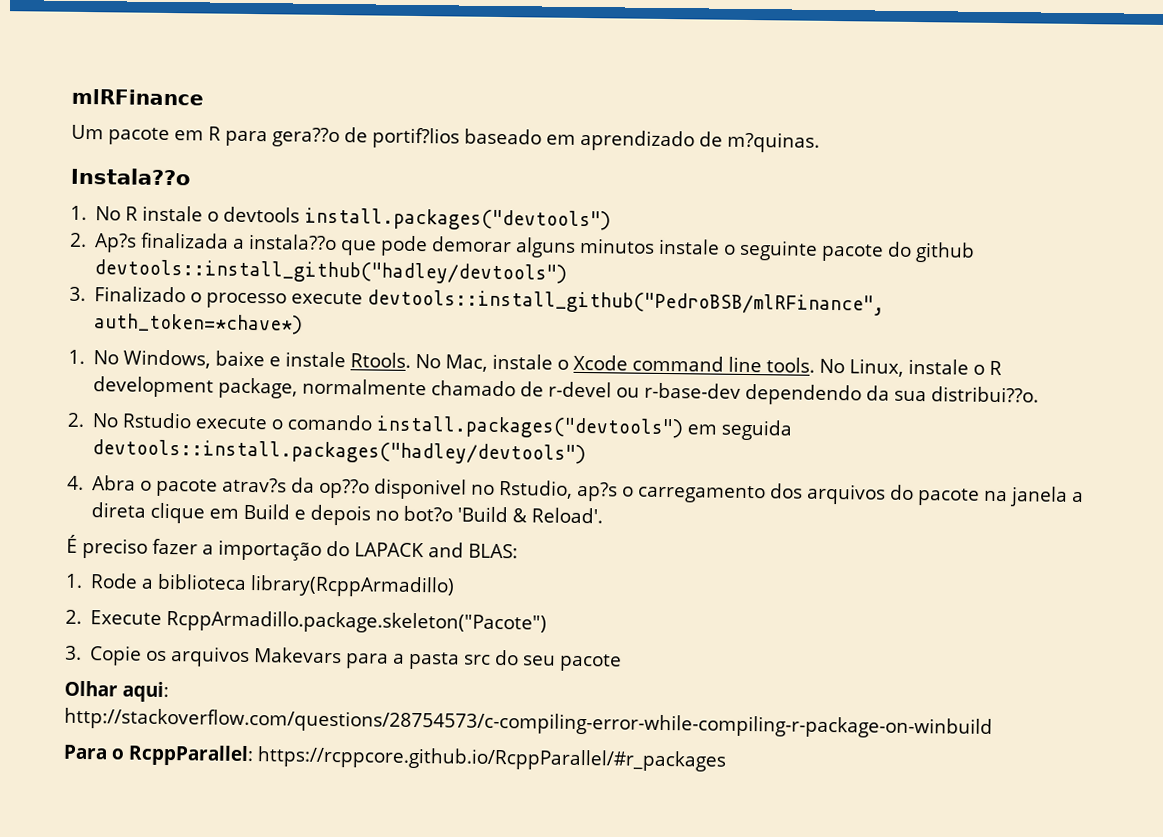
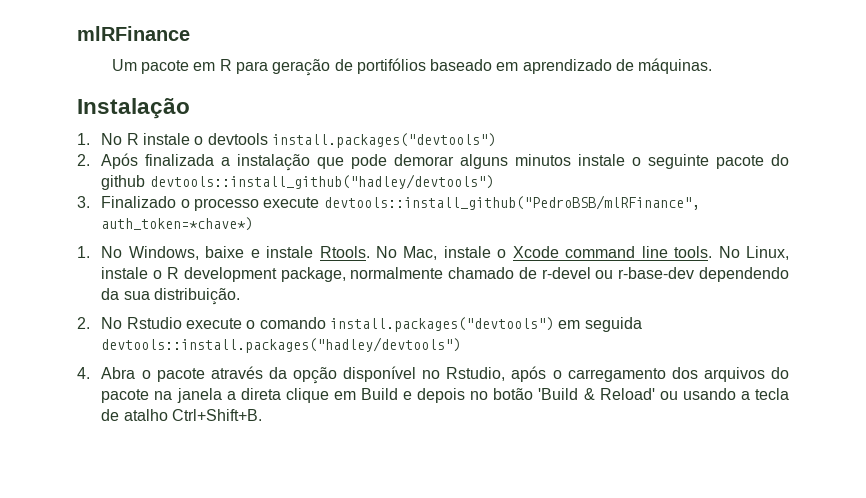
[272,127,460,149] gera??o de portif?lios -> [272,58,426,76] geração de portifólios
[727,131,820,153] [70,167,190,186] m?quinas. // Instala??o -> [638,58,713,74] [77,98,190,119] máquinas. // Instalação
[94,233,138,253] Ap?s -> [101,153,139,169] Após
[249,233,338,251] instala??o -> [237,154,311,171] instalação
[931,386,1040,403] distribui??o. -> [154,288,241,305] distribuição.
[222,477,468,500] atrav?s da op??o disponivel -> [210,366,417,384] através da opção disponível
[577,481,619,502] ap?s -> [511,366,547,382] após
[403,505,454,522] bot?o -> [493,388,534,400] botão
[531,507,604,524] [66,534,518,561] [65,573,456,598] [65,609,548,635] [65,645,623,672] [64,680,169,703] [64,707,993,739] [63,744,726,772] Reload'. // É preciso fazer a importação do LAPACK and BLAS: // 1. Rode a biblioteca library(RcppArmadillo) // 2. Execute RcppArmadillo.package.skeleton("Pacote") // 3. Copie os arquivos Makevars para a pasta src do seu pacote // Olhar aqui: http://stackoverflow.com/questions/28754573/c-compiling-error-while-compiling-r-package-on-winbuild // Para o RcppParallel: https://rcppcore.github.io/RcppParallel/#r_packages -> [599,388,789,400] [101,409,263,421] Reload' ou usando a tecla de atalho Ctrl+Shift+B.

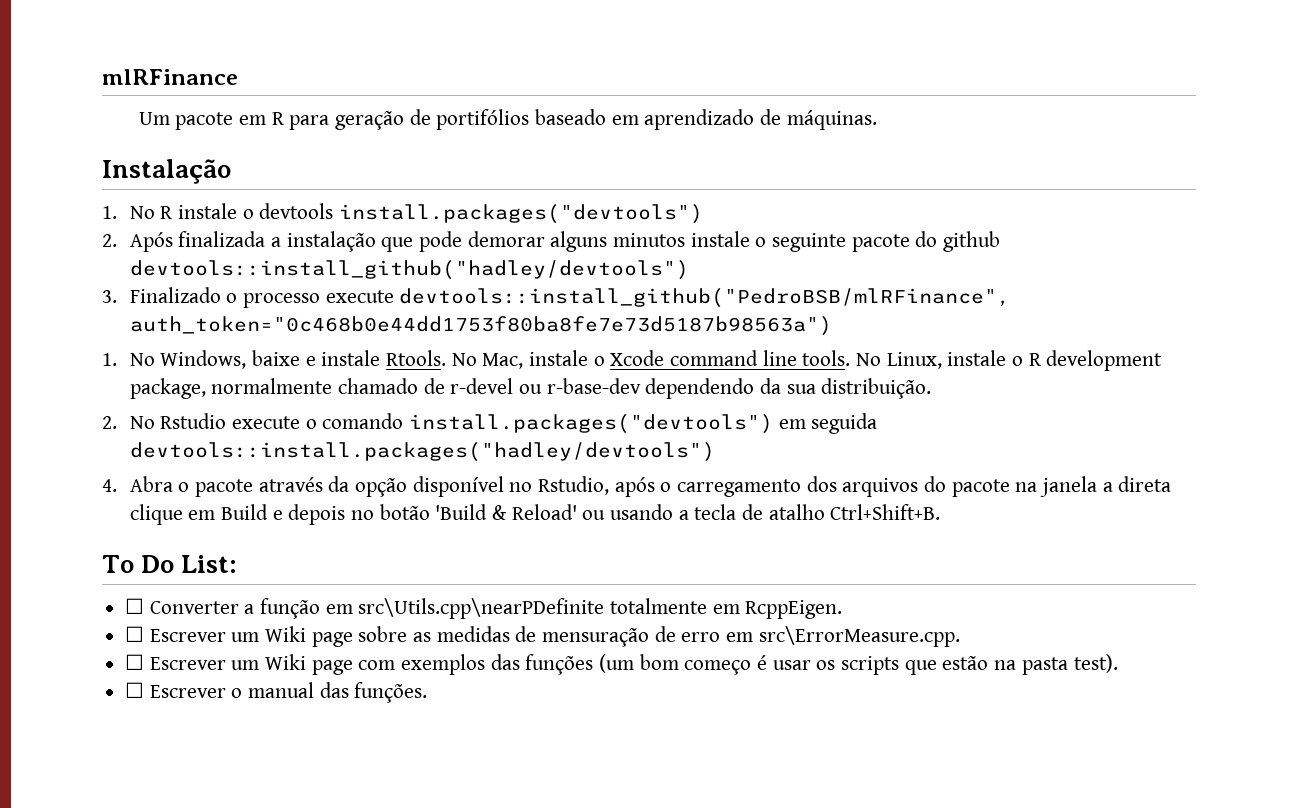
[101,217,254,231] auth_token=*chave*) -> [129,316,832,336] auth_token="0c468b0e44dd1753f80ba8fe7e73d5187b98563a")
(263, 415) none -> [102,555,238,573] [125,598,843,619] [125,626,960,647] [125,654,1118,675] [125,682,428,703] // To Do List: // ☐ Converter a função em src\Utils.cpp\nearPDefinite totalmente em RcppEigen. // ☐ Escrever um Wiki page sobre as medidas de mensuração de erro em src\ErrorMeasure.cpp. // ☐ Escrever um Wiki page com exemplos das funções (um bom começo é usar os scripts que estão na pasta test). // ☐ Escrever o manual das funções.

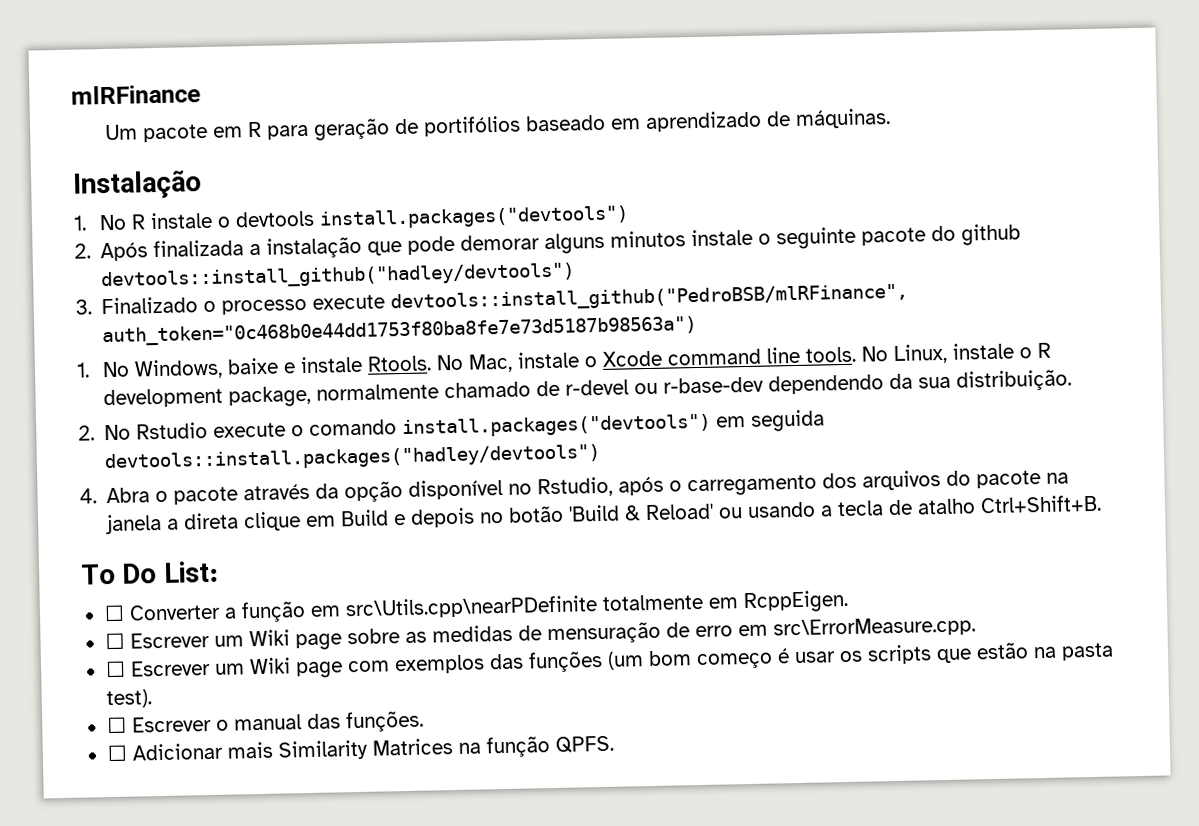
(428, 692) none -> [106,735,614,762] // ☐ Adicionar mais Similarity Matrices na função QPFS.

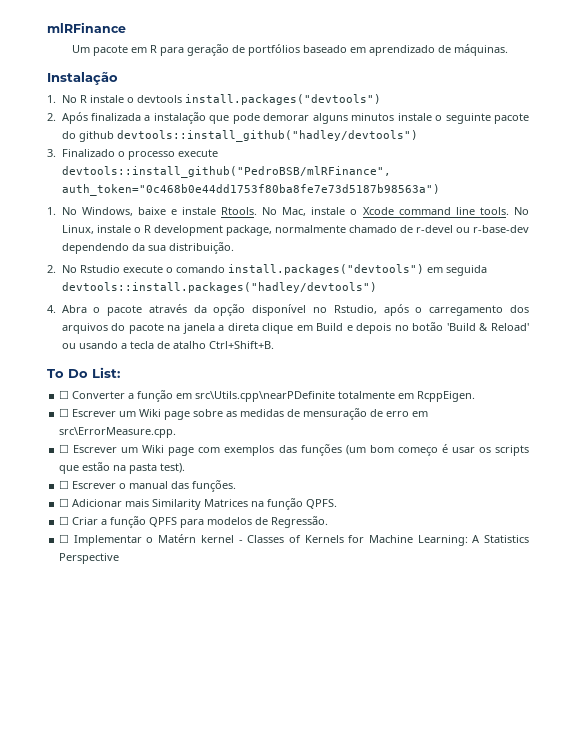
[422,115,521,137] portifólios -> [248,44,301,56] portfólios
(614, 744) none -> [59,516,329,528] [59,534,529,546] [59,553,120,564] // ☐ Criar a função QPFS para modelos de Regressão. // ☐ Implementar o Matérn kernel - Classes of Kernels for Machine Learning: A Statistics Perspective

